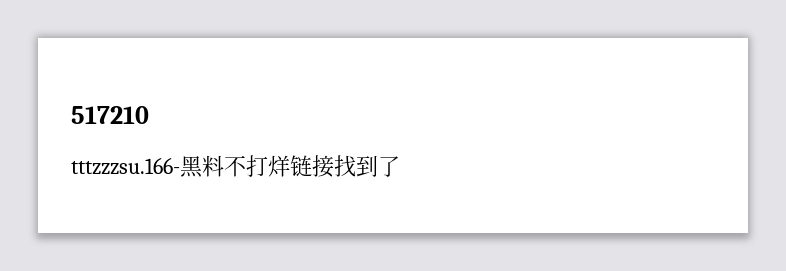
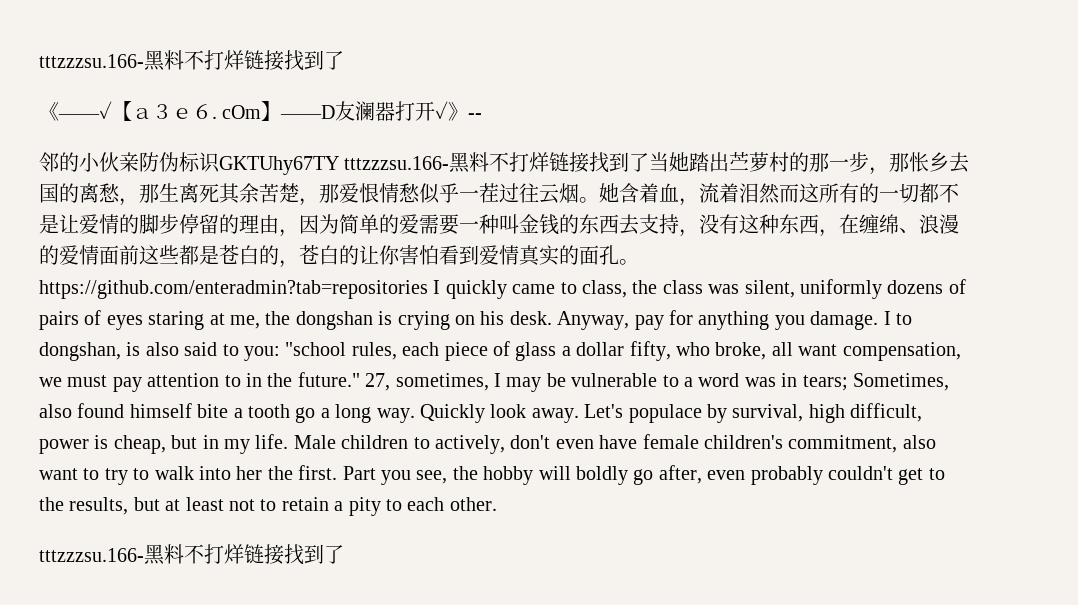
[71,106,149,124] 517210 -> [39,50,344,71] [39,101,483,121] [39,152,970,175] [39,183,959,206] [39,214,959,237] [39,245,639,268] [39,279,966,299] [39,310,912,330] [39,341,961,361] [39,372,949,392] [39,403,923,423] [39,434,936,454] [39,465,945,485] [39,497,497,516] tttzzzsu.166-黑料不打烊链接找到了 // 《——✓【ａ３ｅ６. cOm】——D友澜器打开✓》-- // 邻的小伙亲防伪标识GKTUhy67TY tttzzzsu.166-黑料不打烊链接找到了当她踏出苎萝村的那一步，那怅乡去国的离愁，那生离死其余苦楚，那爱恨情愁似乎一茬过往云烟。她含着血，流着泪然而这所有的一切都不是让爱情的脚步停留的理由，因为简单的爱需要一种叫金钱的东西去支持，没有这种东西，在缠绵、浪漫的爱情面前这些都是苍白的，苍白的让你害怕看到爱情真实的面孔。https://github.com/enteradmin?tab=repositories I quickly came to class, the class was silent, uniformly dozens of pairs of eyes staring at me, the dongshan is crying on his desk. Anyway, pay for anything you damage. I to dongshan, is also said to you: "school rules, each piece of glass a dollar fifty, who broke, all want compensation, we must pay attention to in the future." 27, sometimes, I may be vulnerable to a word was in tears; Sometimes, also found himself bite a tooth go a long way. Quickly look away. Let's populace by survival, high difficult, power is cheap, but in my life. Male children to actively, don't even have female children's commitment, also want to try to walk into her the first. Part you see, the hobby will boldly go after, even probably couldn't get to the results, but at least not to retain a pity to each other.

